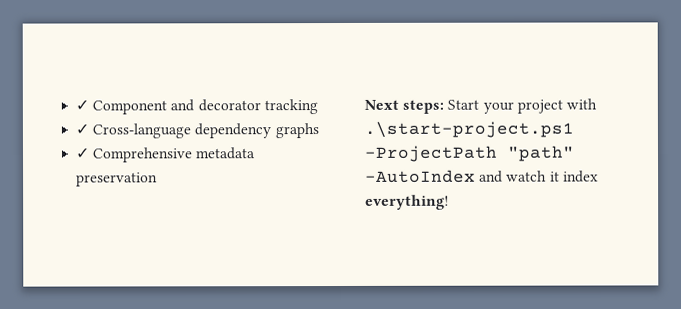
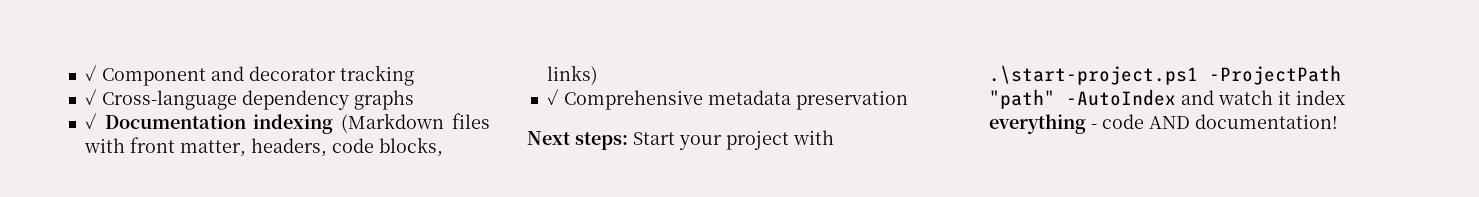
(319, 131) none -> [84,113,490,134] [83,137,443,157] [546,65,598,85] // ✓ Documentation indexing (Markdown files with front matter, headers, code blocks, links)
[365,194,449,210] everything! -> [989,114,1338,134] everything - code AND documentation!

